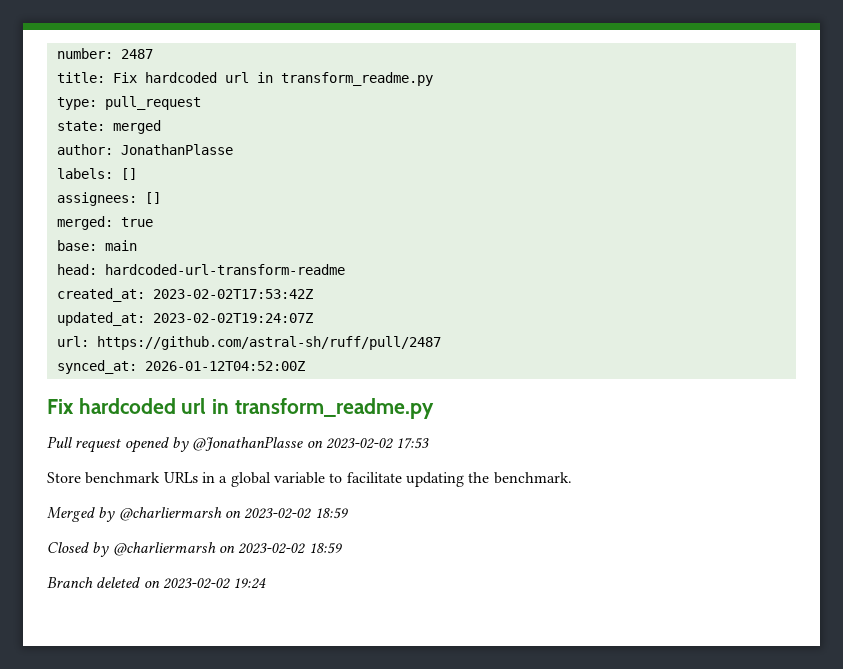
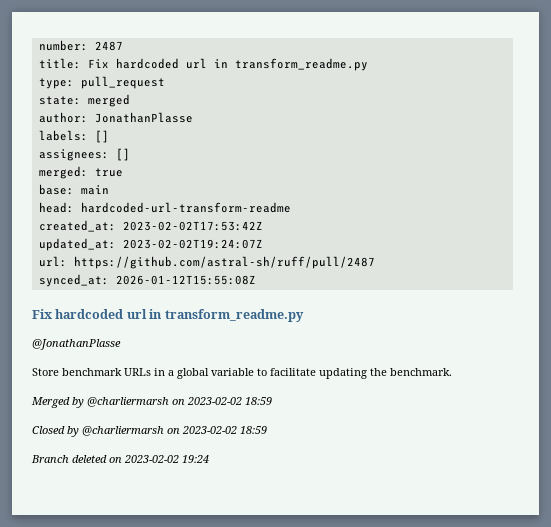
[144,361,305,371] [47,398,434,419] [47,436,430,453] 2026-01-12T04:52:00Z // Fix hardcoded url in transform_readme.py // Pull request opened by @JonathanPlasse on 2023-02-02 17:53 -> [115,275,256,285] [32,309,304,322] [32,339,121,350] 2026-01-12T15:55:08Z // Fix hardcoded url in transform_readme.py // @JonathanPlasse

